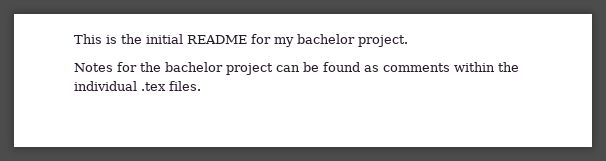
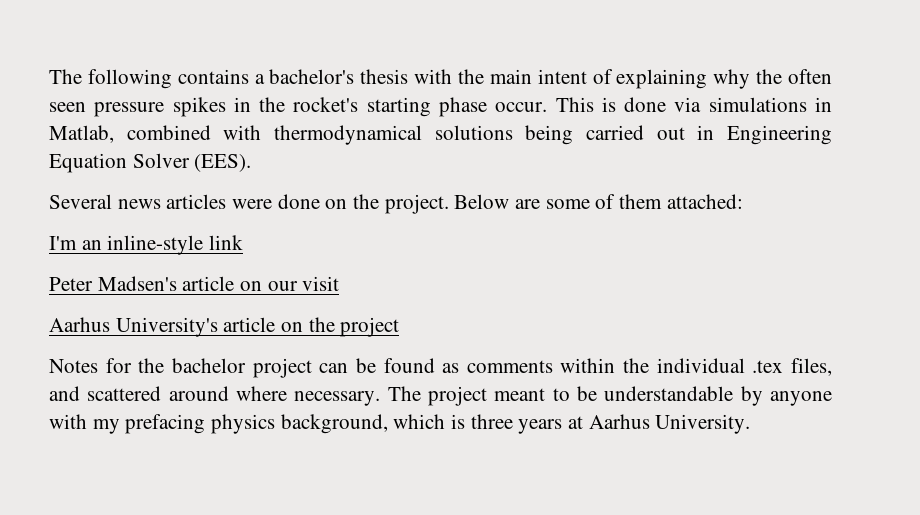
[74,34,408,47] This is the initial README for my bachelor project. -> [49,69,832,89] [49,97,833,117] [49,125,832,145] [49,153,252,173] [49,194,743,214] [49,235,244,255] [49,276,340,291] [49,317,400,337] The following contains a bachelor's thesis with the main intent of explaining why the often seen pressure spikes in the rocket's starting phase occur. This is done via simulations in Matlab, combined with thermodynamical solutions being carried out in Engineering Equation Solver (EES). // Several news articles were done on the project. Below are some of them attached: // I'm an inline-style link // Peter Madsen's article on our visit // Aarhus University's article on the project
[169,81,201,91] files. -> [791,358,832,376] [49,386,833,406] [49,414,751,434] files, and scattered around where necessary. The project meant to be understandable by anyone with my prefacing physics background, which is three years at Aarhus University.

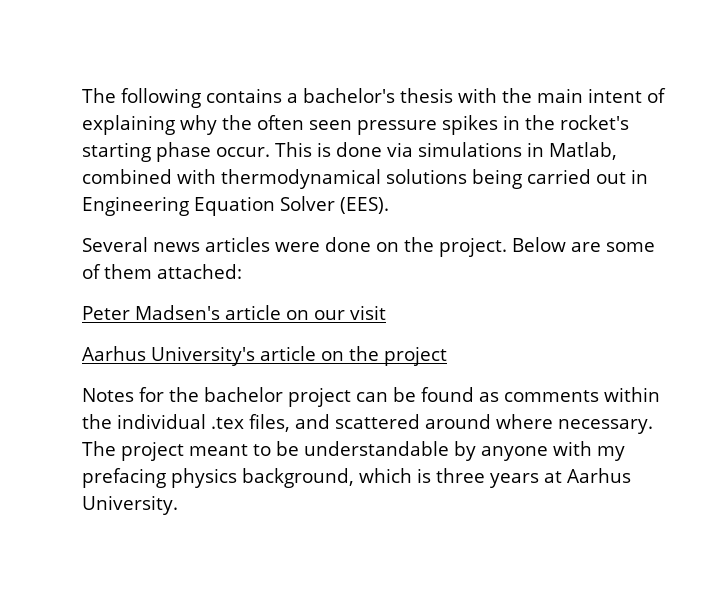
[49,235,244,255] // I'm an inline-style link -> (242, 271) none

